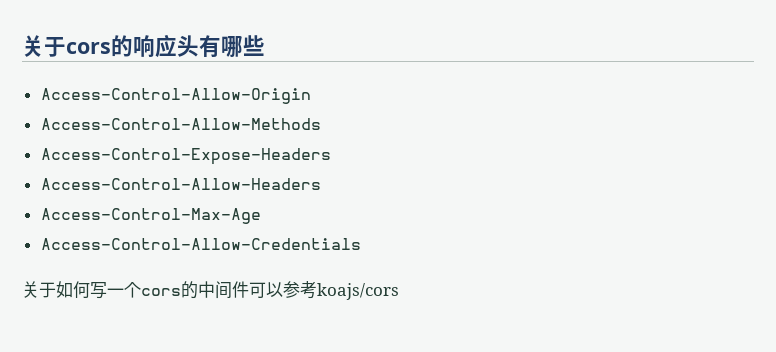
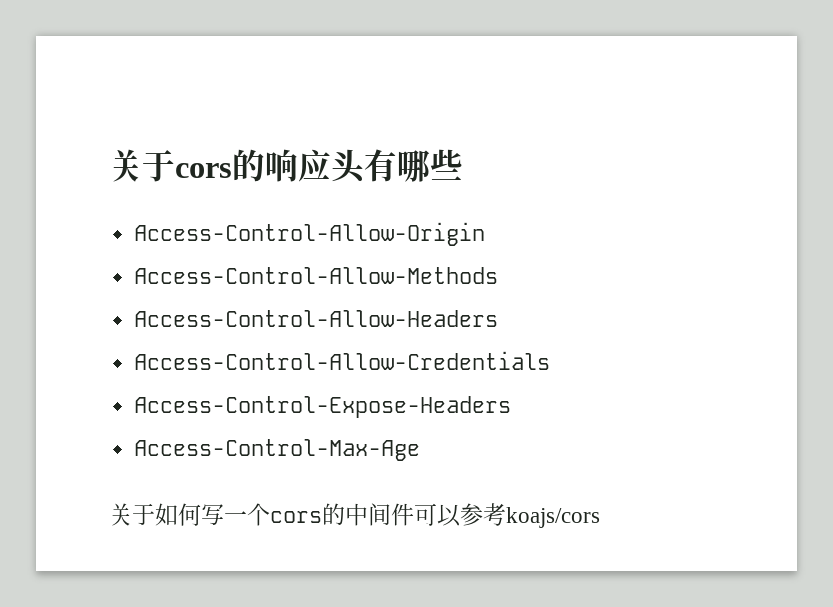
(321, 124) none -> [134,310,499,327] [134,351,551,370] // Access-Control-Allow-Headers // Access-Control-Allow-Credentials
[40,178,321,190] // Access-Control-Allow-Headers -> (512, 407) none
[40,238,361,250] // Access-Control-Allow-Credentials -> (421, 450) none

